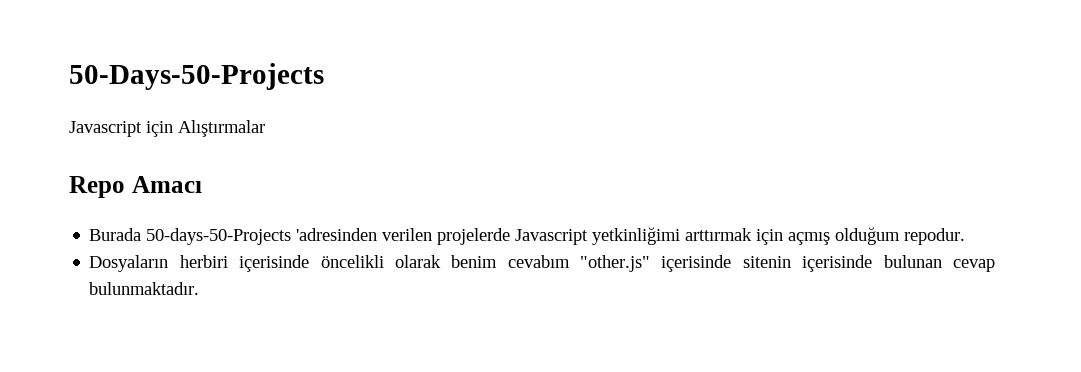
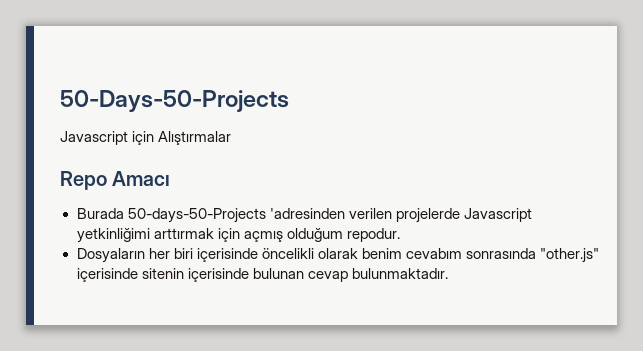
[179,255,228,268] herbiri -> [148,248,193,259] her biri
(570, 261) none -> [465,248,536,259] sonrasında

